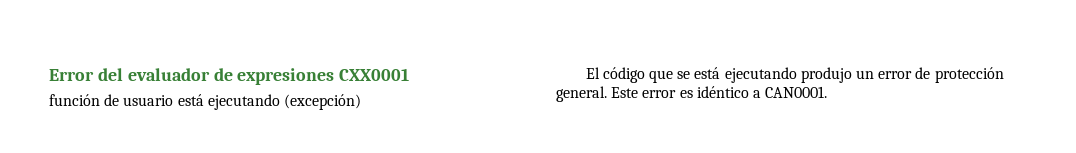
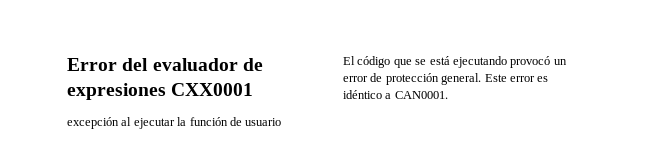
(410, 74) none -> [67,117,187,129] excepción al ejecutar la
[177,94,361,110] está ejecutando (excepción) -> (282, 122) none
[800,67,852,83] produjo -> [510,56,551,68] provocó

